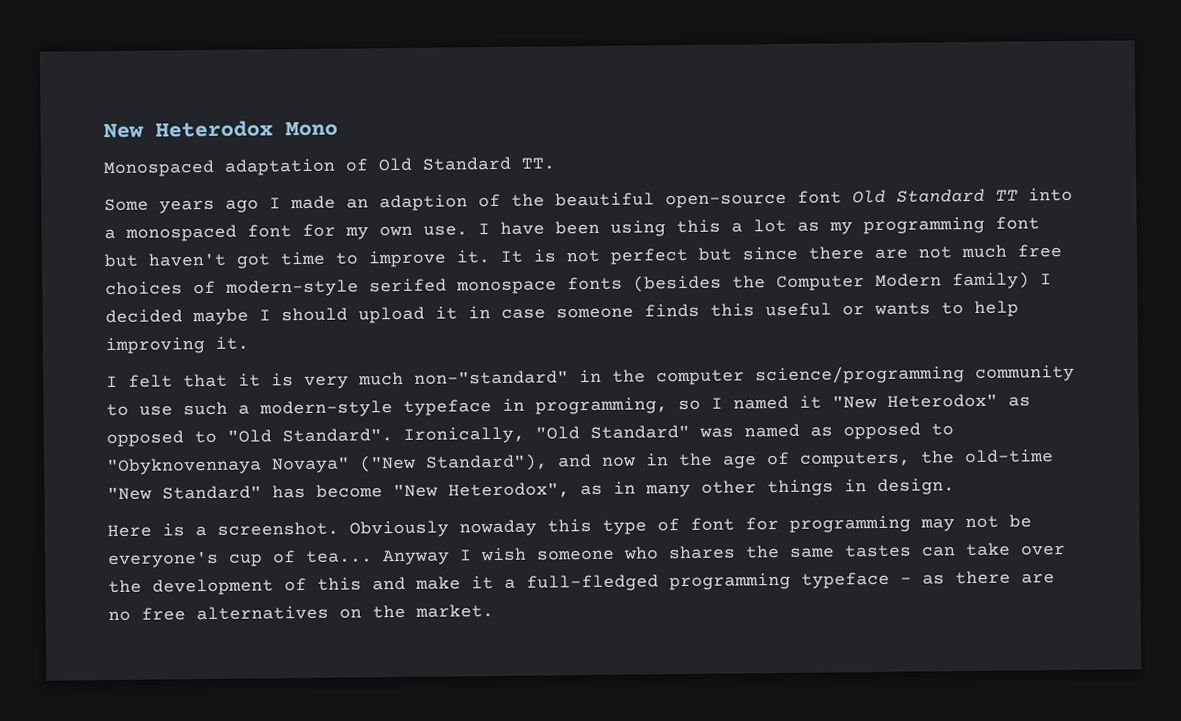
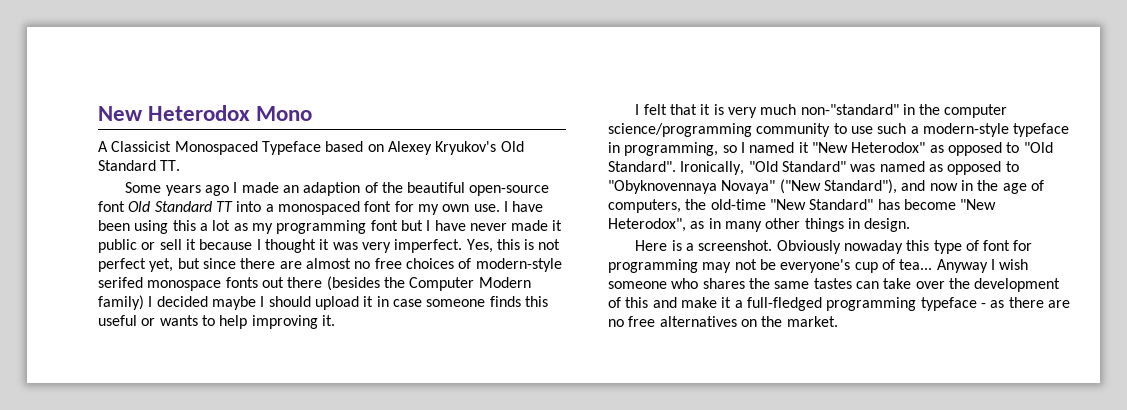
[103,158,369,178] Monospaced adaptation of -> [98,141,497,155] A Classicist Monospaced Typeface based on Alexey Kryukov's
[148,250,523,269] haven't got time to improve it. It -> [426,220,563,231] [98,239,520,253] I have never made it public or sell it because I thought it was very imperfect. Yes, this
(688, 256) none -> [149,258,174,272] yet,
[918,244,1007,259] not much -> [305,258,371,269] almost no
(623, 283) none -> [261,277,323,288] out there

